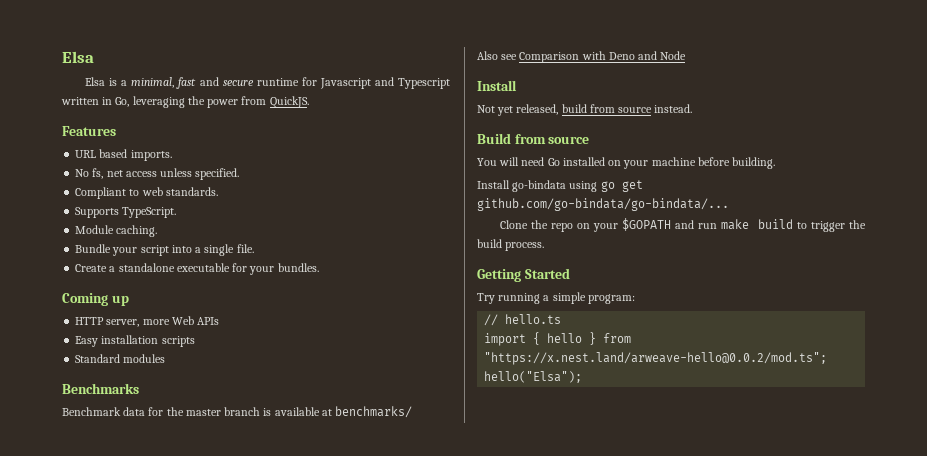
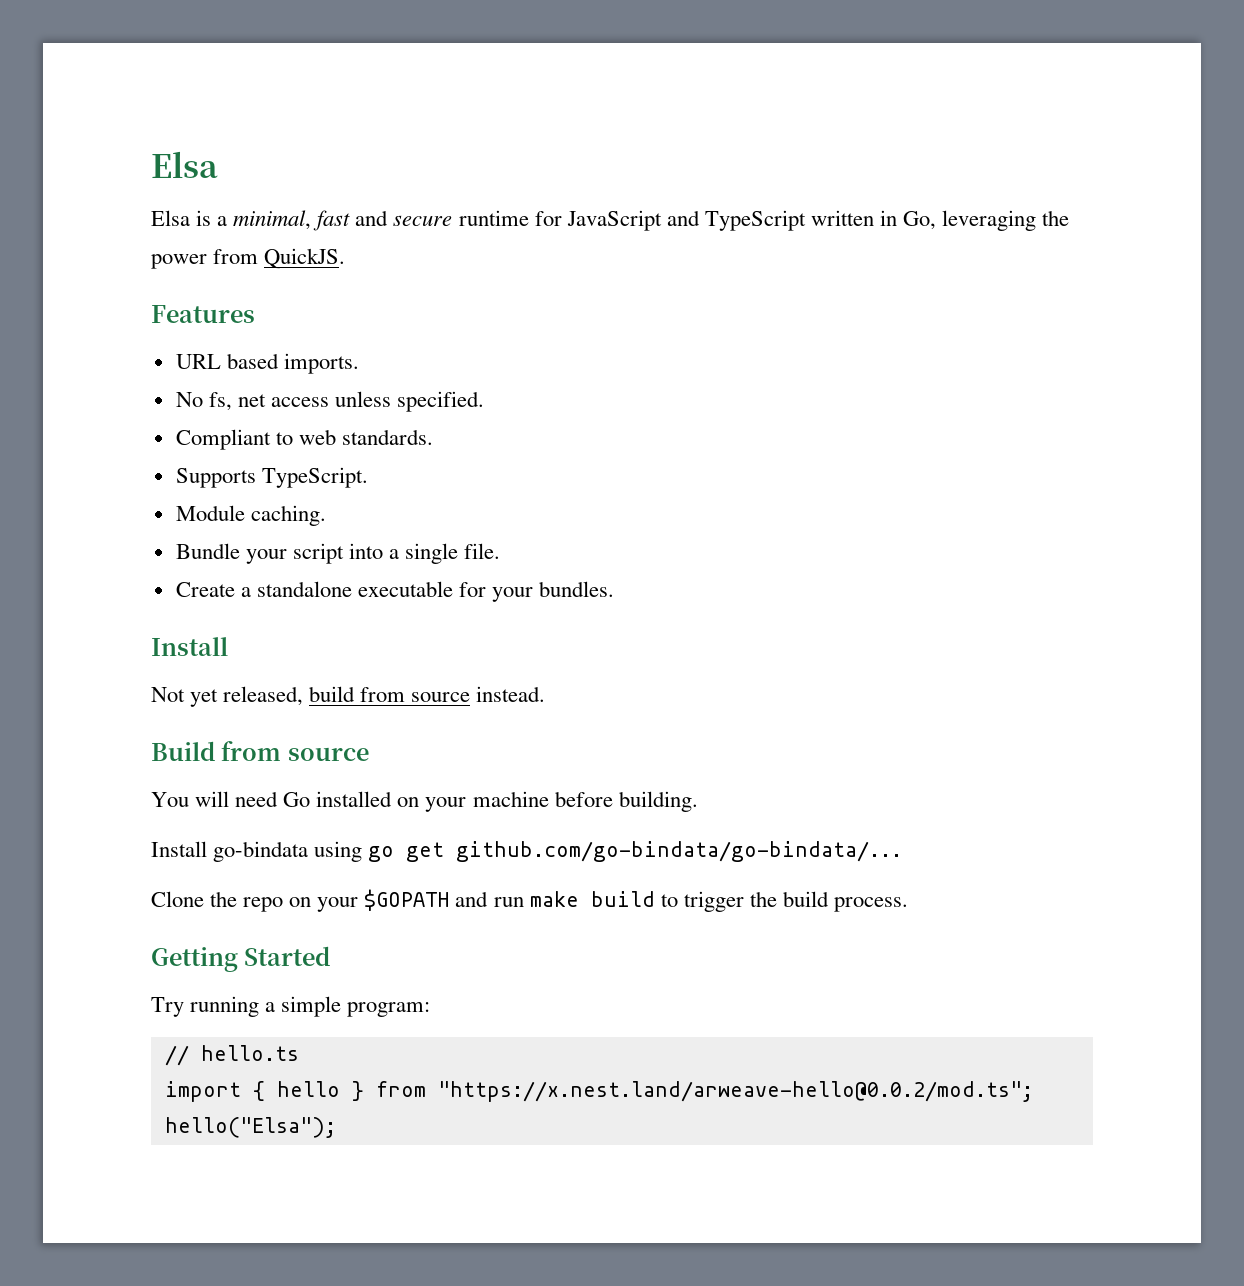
[319,77,450,89] Javascript and Typescript -> [566,210,806,231] JavaScript and TypeScript
[62,293,129,306] [75,316,220,327] [75,335,195,347] [75,354,166,363] [62,383,139,394] [62,406,413,418] [477,51,687,63] // Coming up // HTTP server, more Web APIs // Easy installation scripts // Standard modules // Benchmarks // Benchmark data for the master branch is available at benchmarks/ // Also see Comparison with Deno and Node -> (615, 589) none

